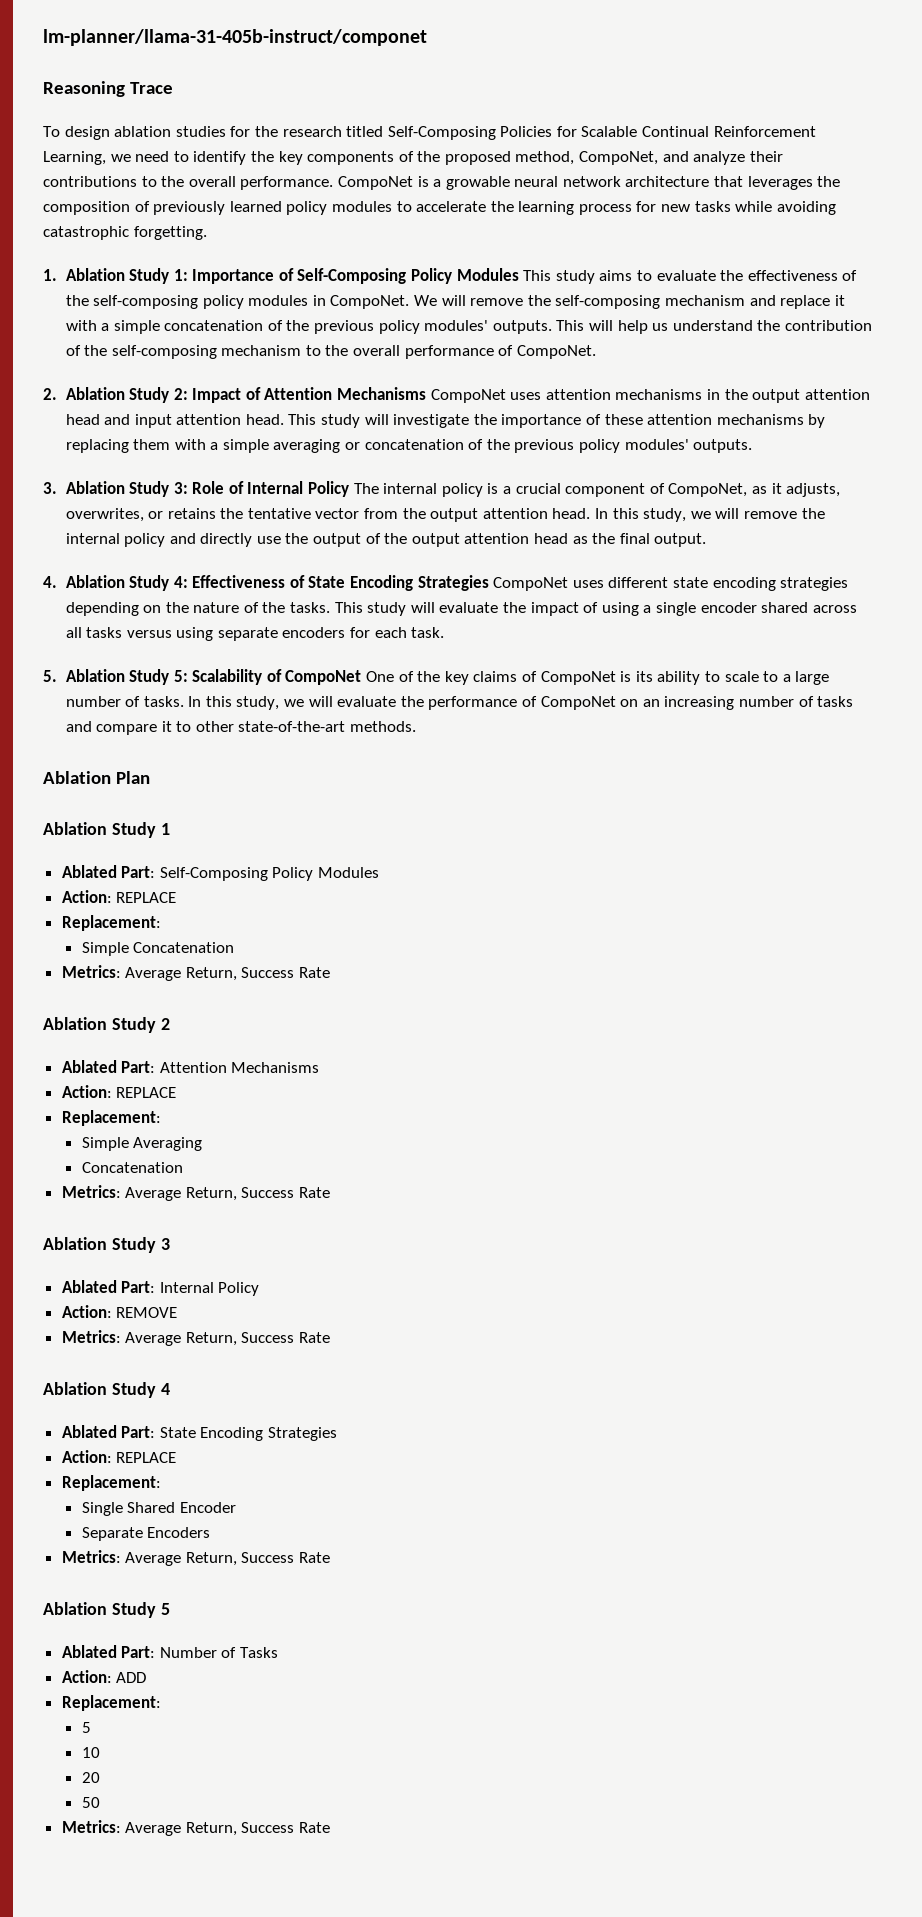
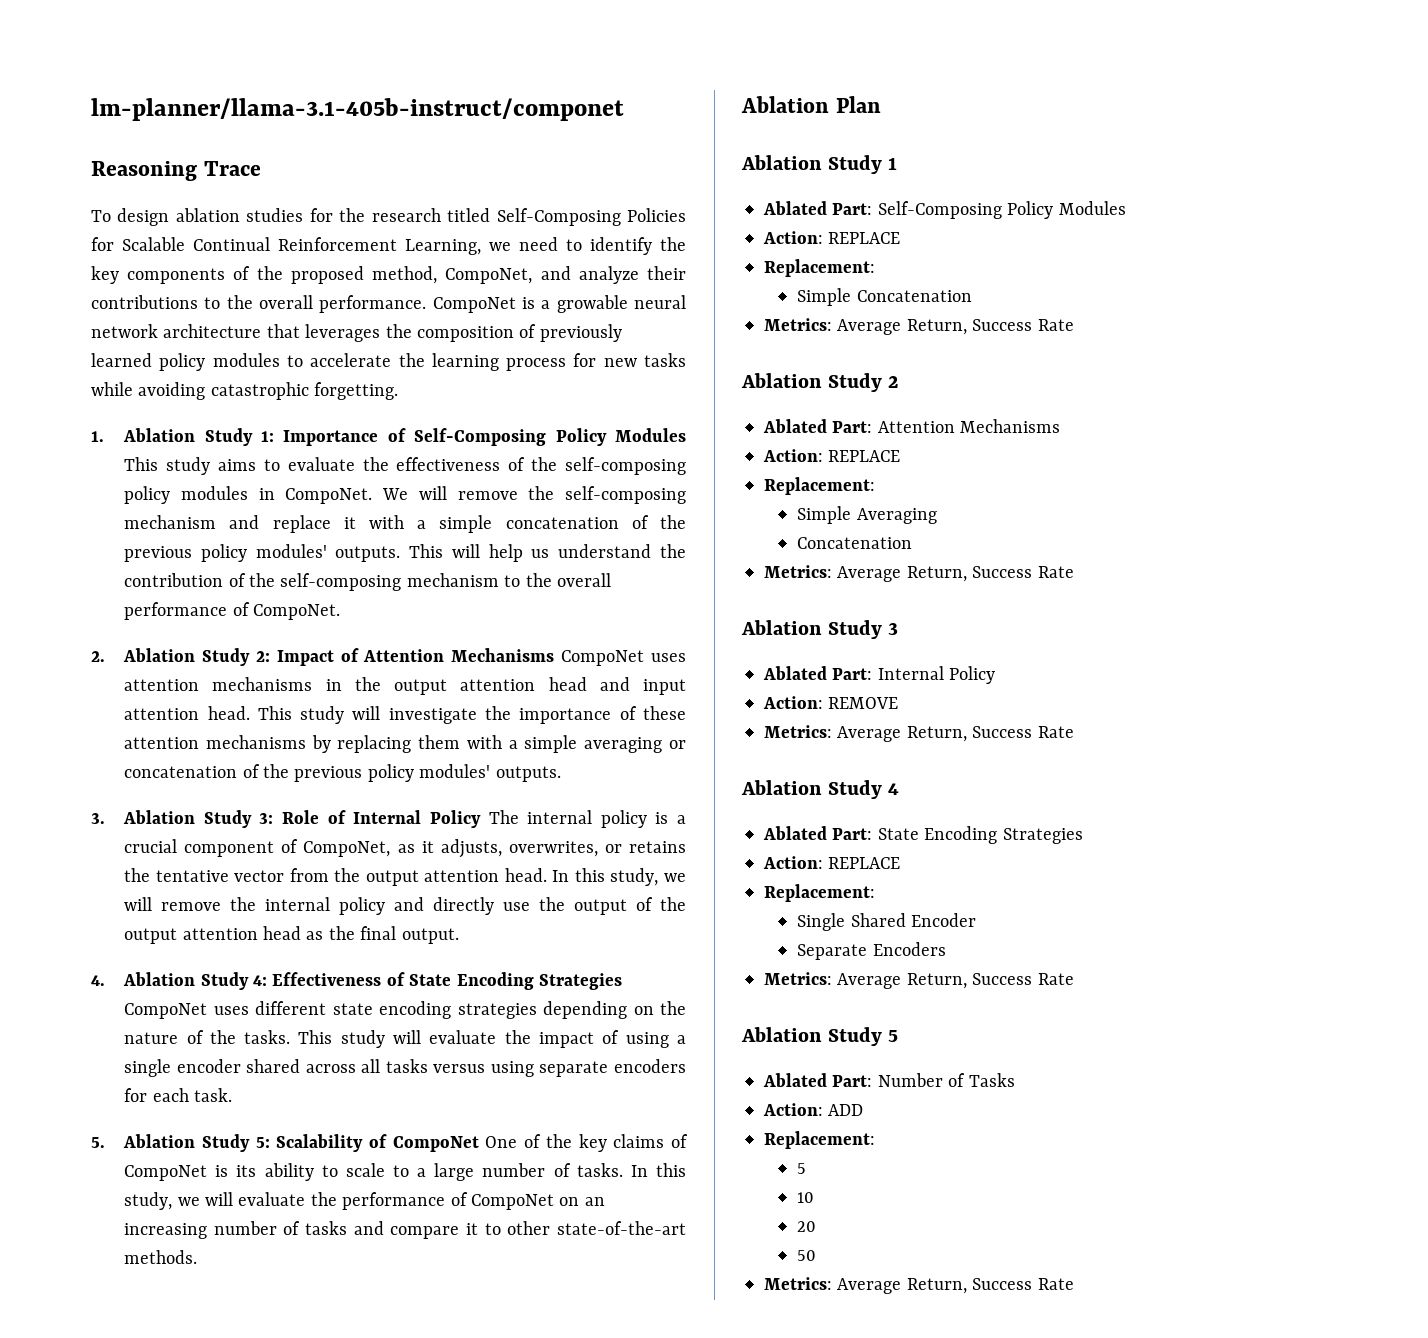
[43,29,427,46] lm-planner/llama-31-405b-instruct/componet -> [91,98,624,121] lm-planner/llama-3.1-405b-instruct/componet

